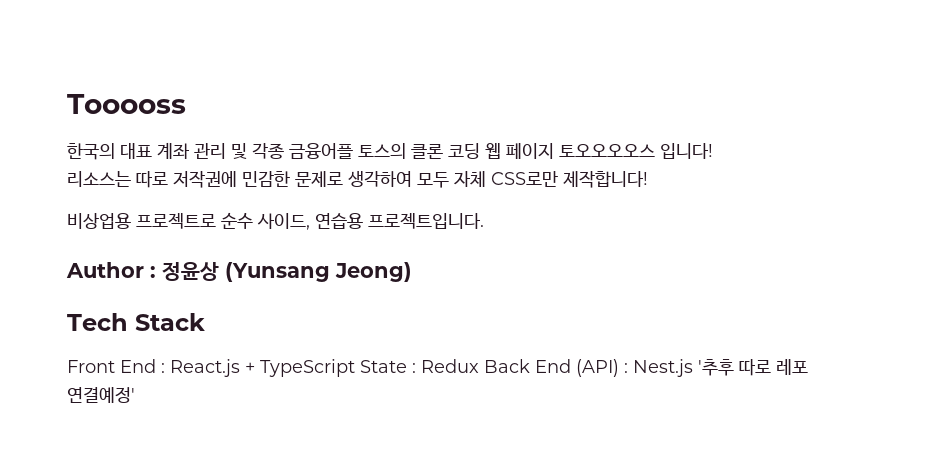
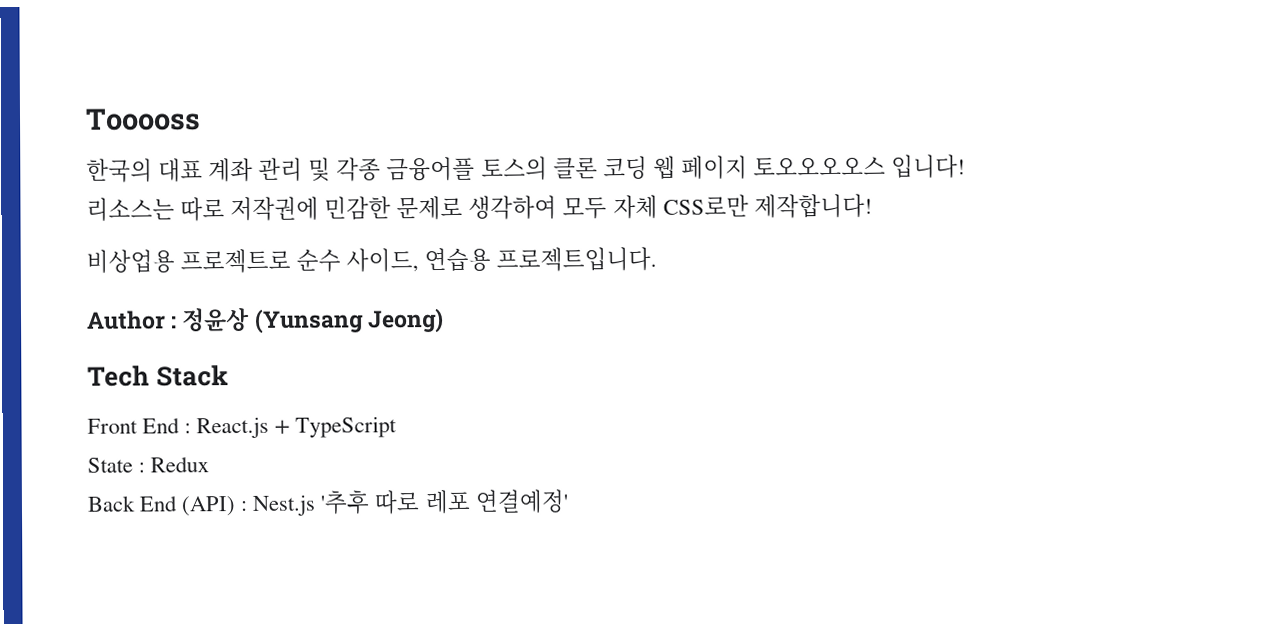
(355, 368) none -> (398, 427) //
(479, 366) none -> (210, 464) //

